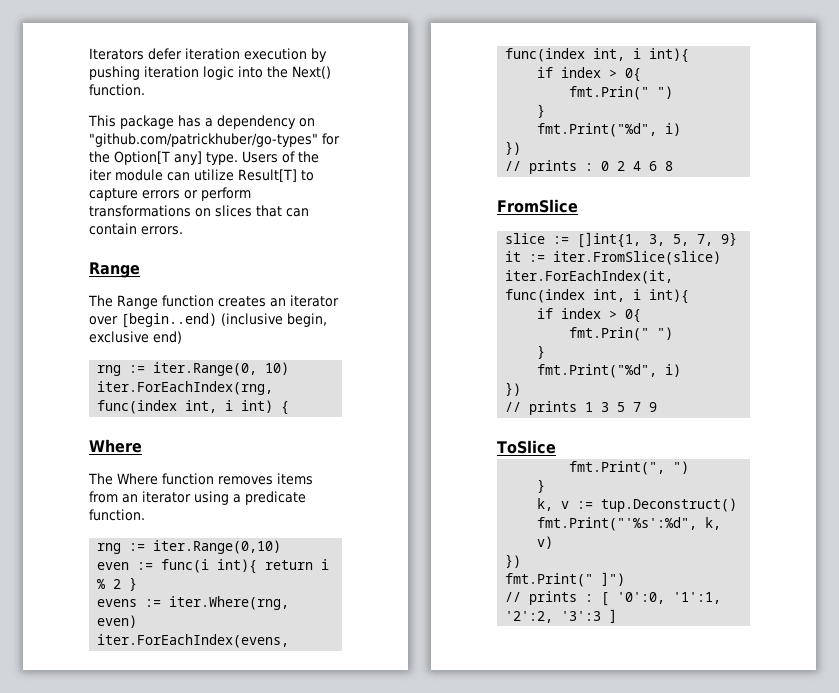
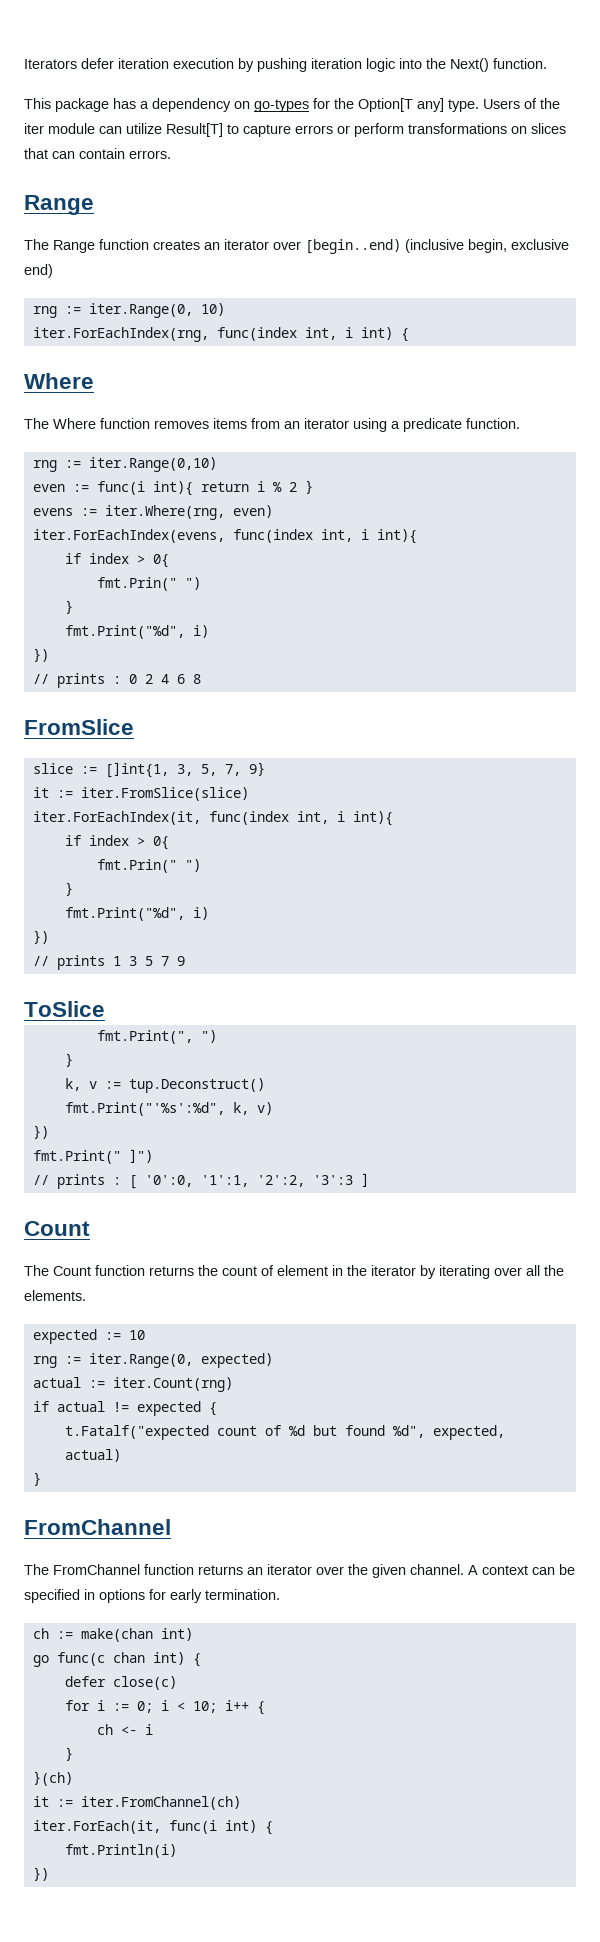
[89,133,318,147] "github.com/patrickhuber/go-types" -> [254,99,309,112] go-types
(618, 616) none -> [24,1221,90,1236] [24,1265,564,1279] [24,1290,86,1301] [32,1329,145,1344] [32,1353,273,1368] [32,1377,233,1392] [32,1401,217,1416] [64,1425,505,1440] [64,1449,121,1462] [32,1472,41,1486] [24,1519,171,1535] [24,1564,575,1578] [24,1589,280,1603] [32,1628,193,1642] [32,1652,201,1667] [64,1676,177,1690] [64,1700,265,1715] [96,1724,153,1735] [64,1747,73,1761] [32,1771,73,1786] [32,1796,241,1810] [32,1820,273,1835] [64,1844,177,1858] [32,1867,49,1881] // Count // The Count function returns the count of element in the iterator by iterating over all the elements. // expected := 10 // rng := iter.Range(0, expected) // actual := iter.Count(rng) // if actual != expected { // t.Fatalf("expected count of %d but found %d", expected, actual) // } // FromChannel // The FromChannel function returns an iterator over the given channel. A context can be specified in options for early termination. // ch := make(chan int) // go func(c chan int) { // defer close(c) // for i := 0; i < 10; i++ { // ch <- i // } // }(ch) // it := iter.FromChannel(ch) // iter.ForEach(it, func(i int) { // fmt.Println(i) // })

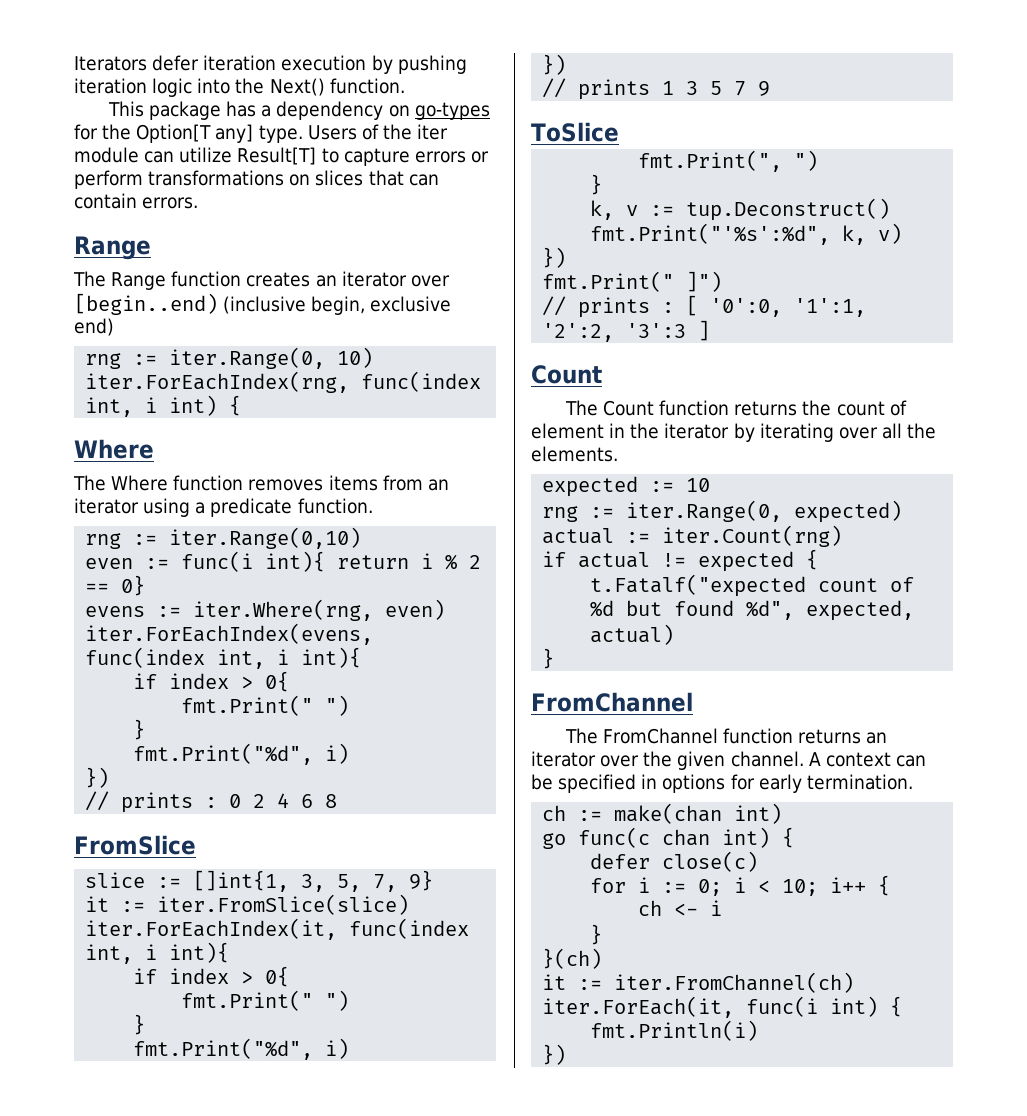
[304,480,313,494] } -> [85,575,146,596] == 0}
[96,577,177,591] fmt.Prin(" -> [181,695,314,716] fmt.Print("
[96,859,177,873] fmt.Prin(" -> [181,990,314,1011] fmt.Print("

